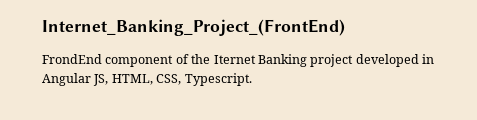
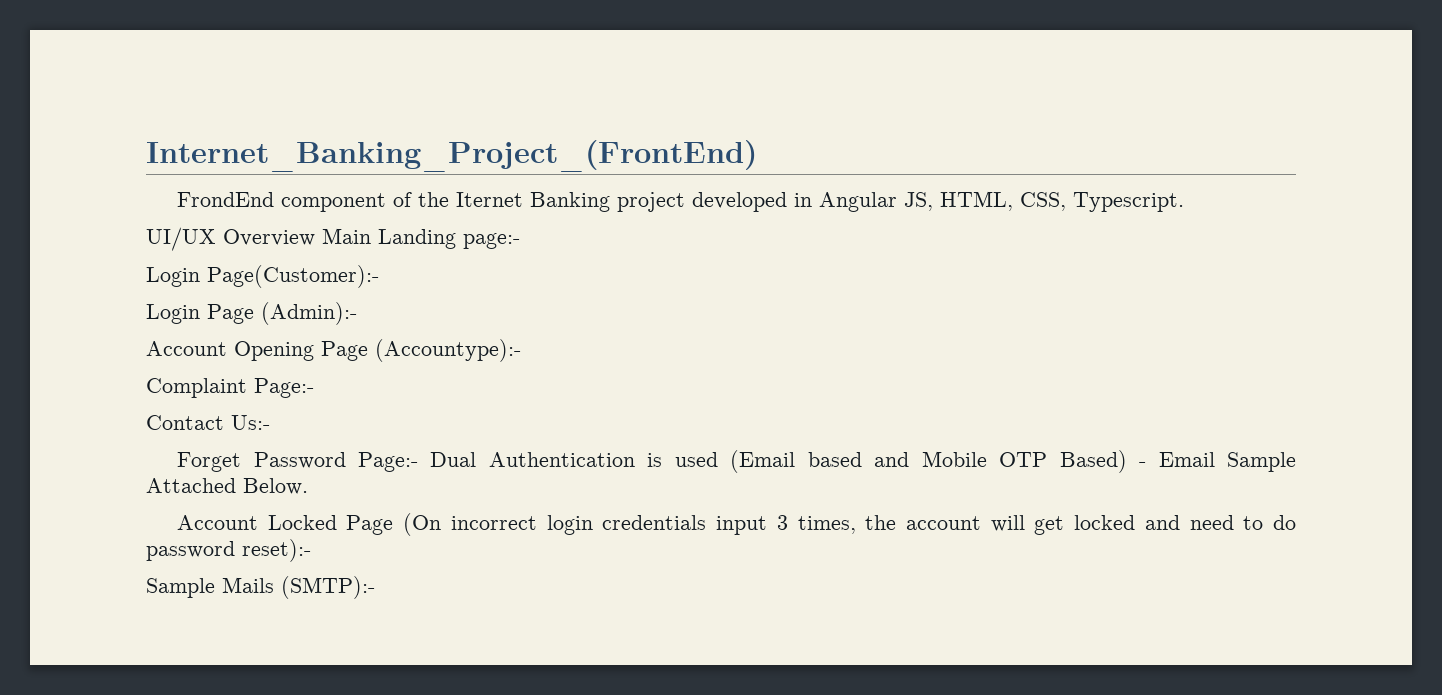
(252, 79) none -> [146,227,520,251] [146,265,379,288] [146,302,357,325] [146,339,521,362] [146,378,314,398] [146,415,270,430] [177,450,1296,473] [146,478,308,495] [177,513,1296,536] [146,539,311,562] [146,576,375,599] // UI/UX Overview Main Landing page:- // Login Page(Customer):- // Login Page (Admin):- // Account Opening Page (Accountype):- // Complaint Page:- // Contact Us:- // Forget Password Page:- Dual Authentication is used (Email based and Mobile OTP Based) - Email Sample Attached Below. // Account Locked Page (On incorrect login credentials input 3 times, the account will get locked and need to do password reset):- // Sample Mails (SMTP):-

